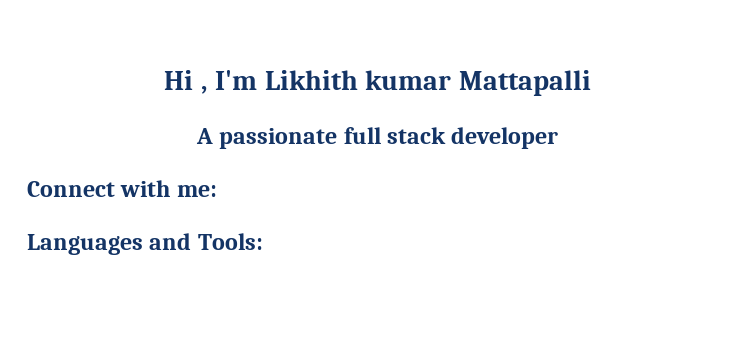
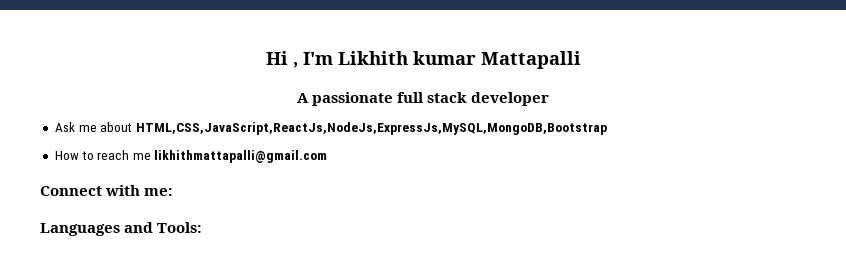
(559, 138) none -> [54,122,607,135] [54,150,328,163] // Ask me about HTML,CSS,JavaScript,ReactJs,NodeJs,ExpressJs,MySQL,MongoDB,Bootstrap // How to reach me likhithmattapalli@gmail.com

